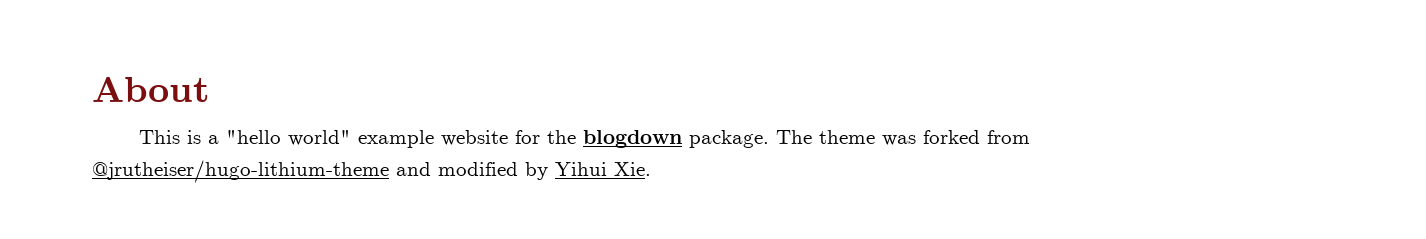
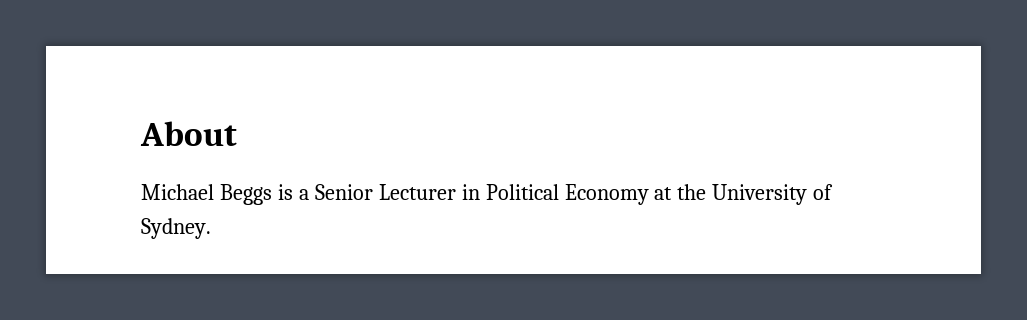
[139,130,1031,148] [92,160,651,183] This is a "hello world" example website for the blogdown package. The theme was forked from @jrutheiser/hugo-lithium-theme and modified by Yihui Xie. -> [141,184,834,205] [141,218,211,239] Michael Beggs is a Senior Lecturer in Political Economy at the University of Sydney.

